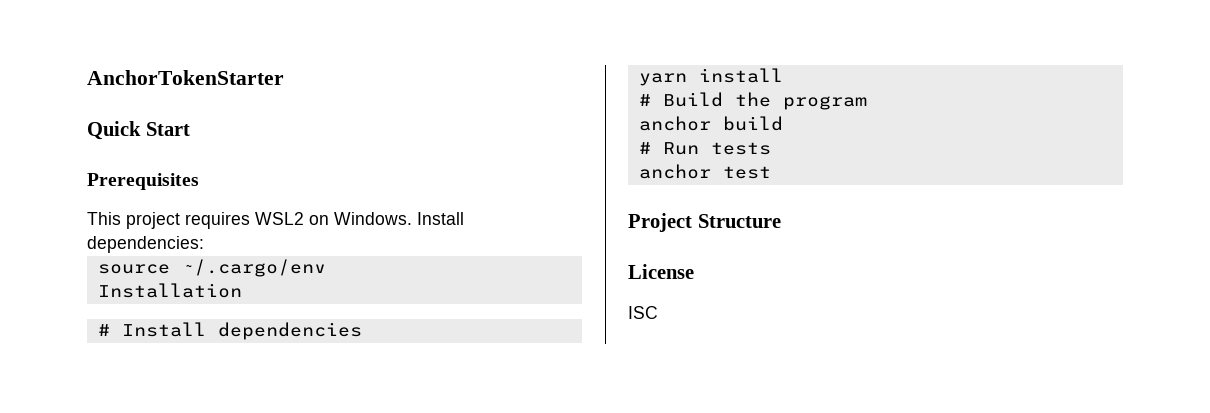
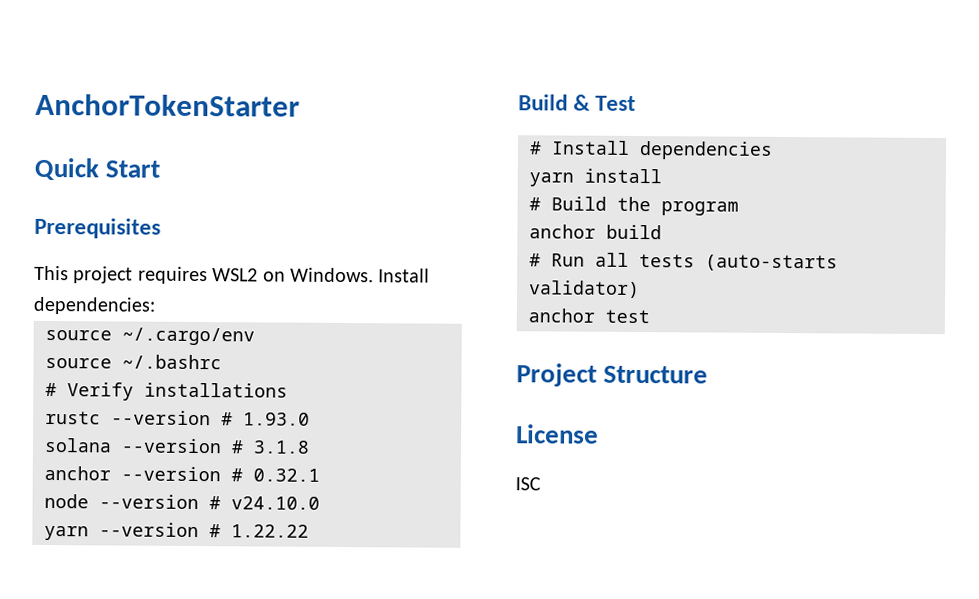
[97,283,242,298] Installation -> [45,354,222,370] [45,382,288,401] [45,410,310,426] [44,437,310,454] [44,465,320,482] [44,493,320,510] [44,522,309,541] [518,94,637,111] source ~/.bashrc // # Verify installations // rustc --version # 1.93.0 // solana --version # 3.1.8 // anchor --version # 0.32.1 // node --version # v24.10.0 // yarn --version # 1.22.22 // Build & Test
(699, 148) none -> [595,252,629,267] all
(771, 148) none -> [705,254,838,272] [529,280,640,299] (auto-starts validator)

